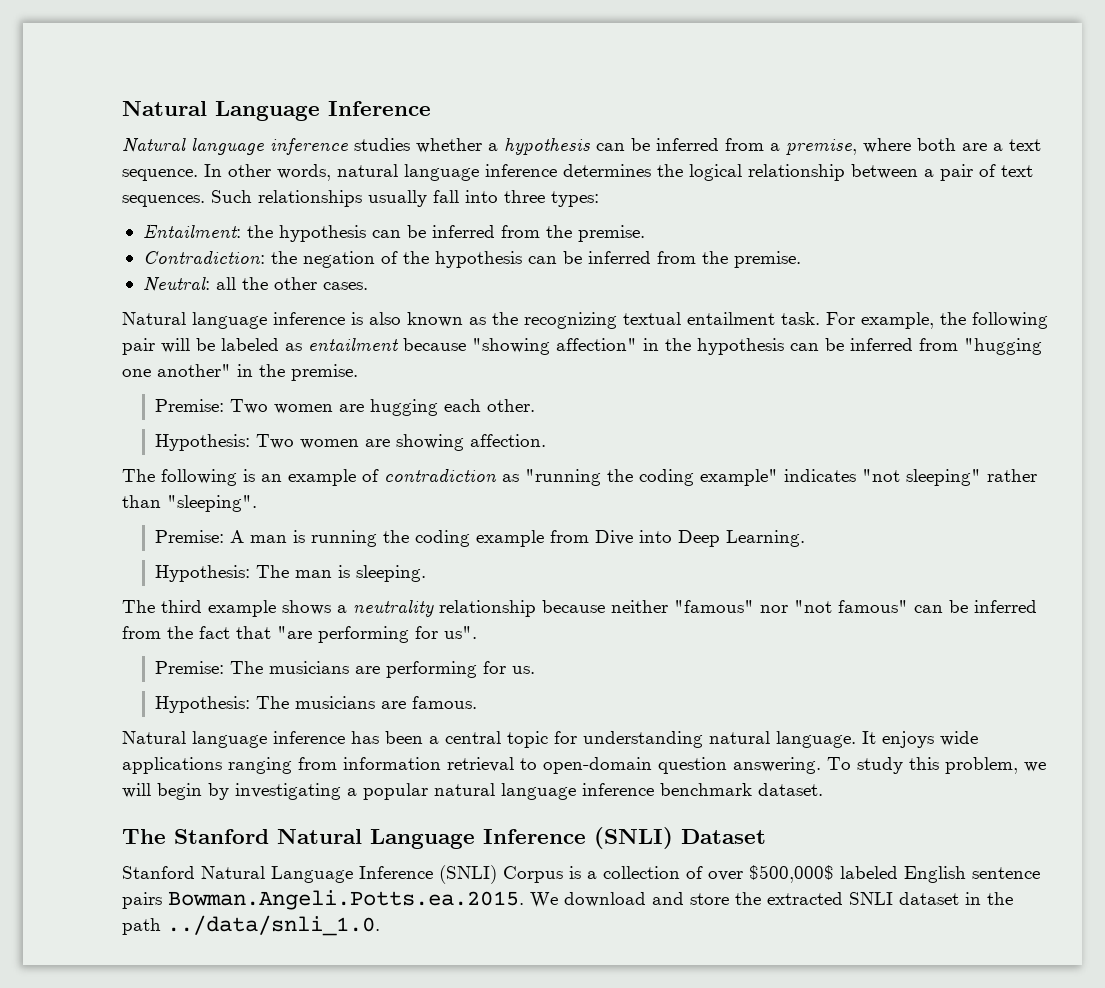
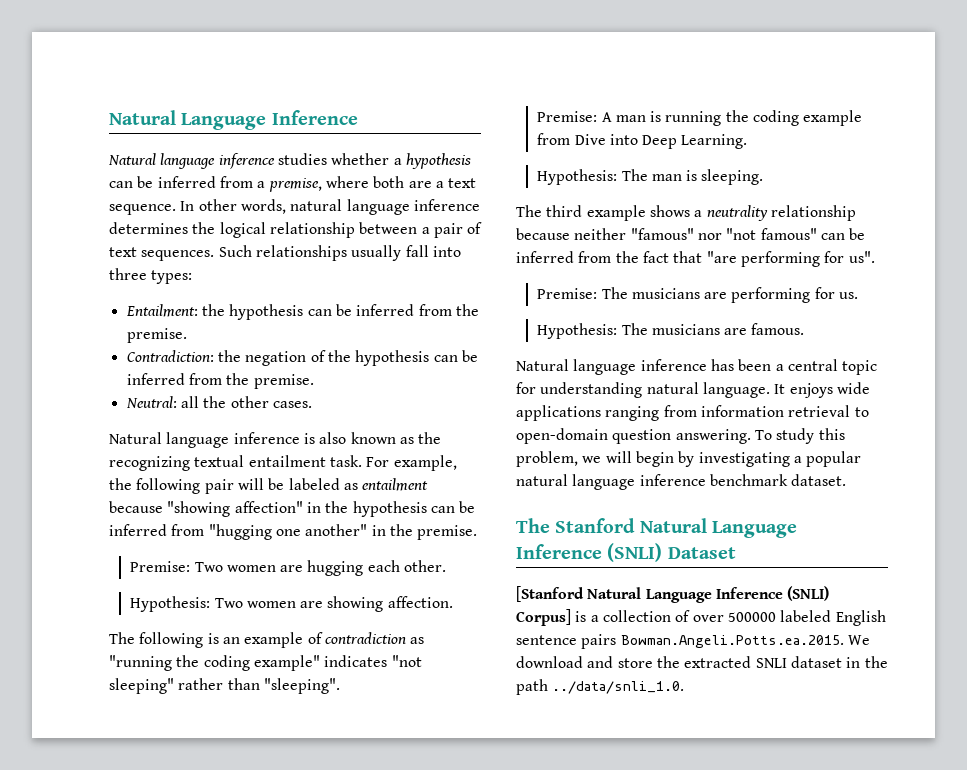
[122,865,563,884] Stanford Natural Language Inference (SNLI) Corpus -> [516,586,830,603] [516,609,571,626] [Stanford Natural Language Inference (SNLI) Corpus]
[749,865,834,883] $500,000$ -> [727,612,776,622] 500000

